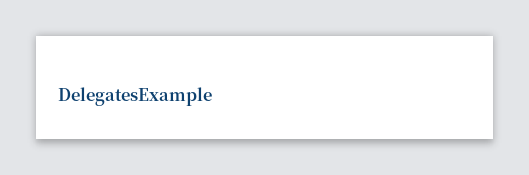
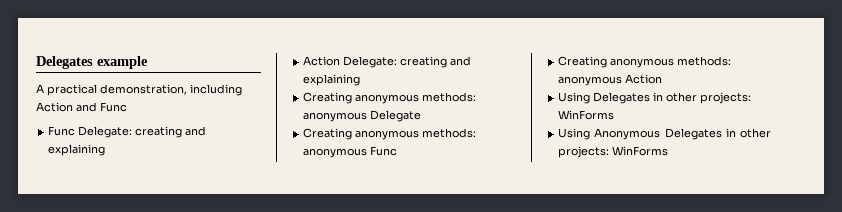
[58,87,212,106] DelegatesExample -> [36,56,148,69] [36,84,242,96] [36,102,127,112] [48,126,207,138] [48,144,106,156] [303,56,472,68] [303,74,361,86] [303,92,477,104] [303,110,422,122] [303,128,477,140] [303,146,398,158] [558,56,732,68] [558,74,663,86] [558,92,752,104] [558,110,615,120] [558,128,771,140] [558,146,669,158] Delegates example // A practical demonstration, including Action and Func // Func Delegate: creating and explaining // Action Delegate: creating and explaining // Creating anonymous methods: anonymous Delegate // Creating anonymous methods: anonymous Func // Creating anonymous methods: anonymous Action // Using Delegates in other projects: WinForms // Using Anonymous Delegates in other projects: WinForms

